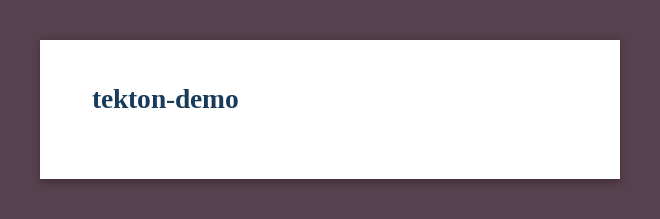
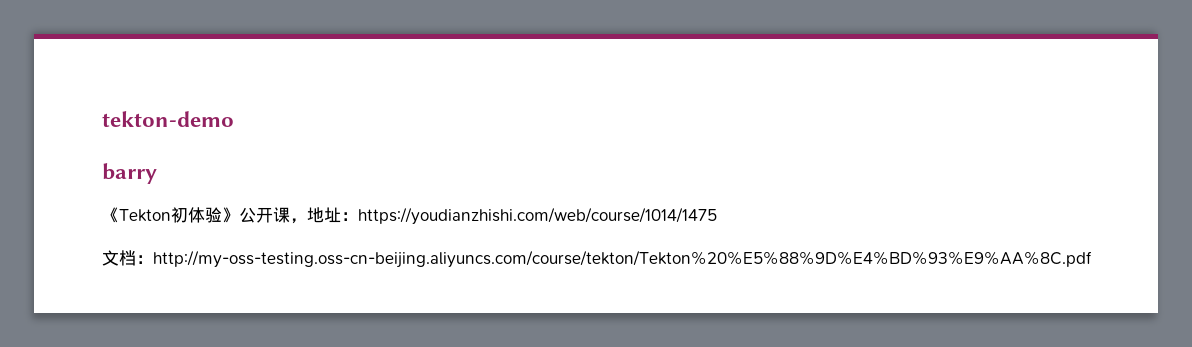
(239, 98) none -> [102,163,157,184] [102,207,717,225] [102,250,1092,268] // barry // 《Tekton初体验》公开课，地址：https://youdianzhishi.com/web/course/1014/1475 // 文档：http://my-oss-testing.oss-cn-beijing.aliyuncs.com/course/tekton/Tekton%20%E5%88%9D%E4%BD%93%E9%AA%8C.pdf

